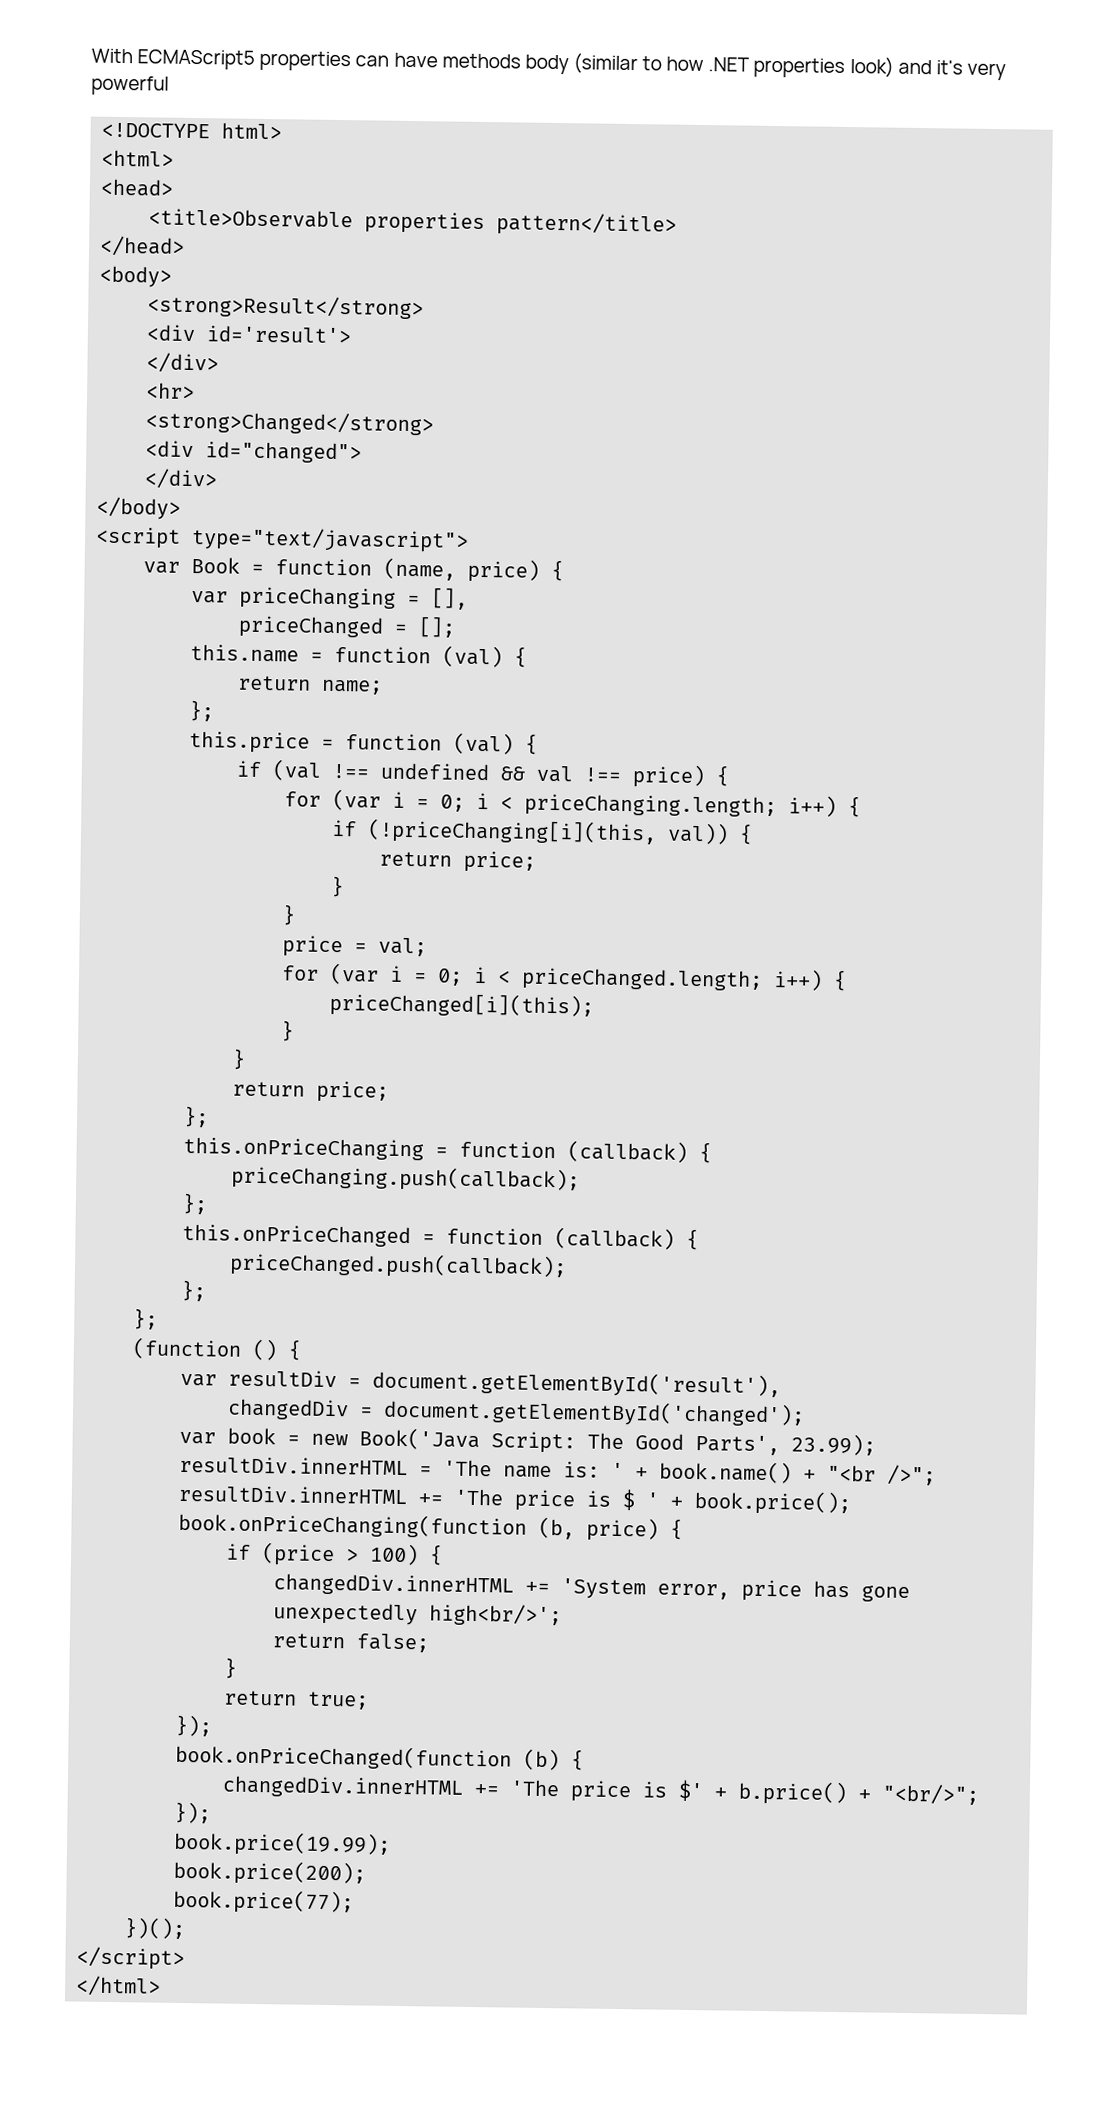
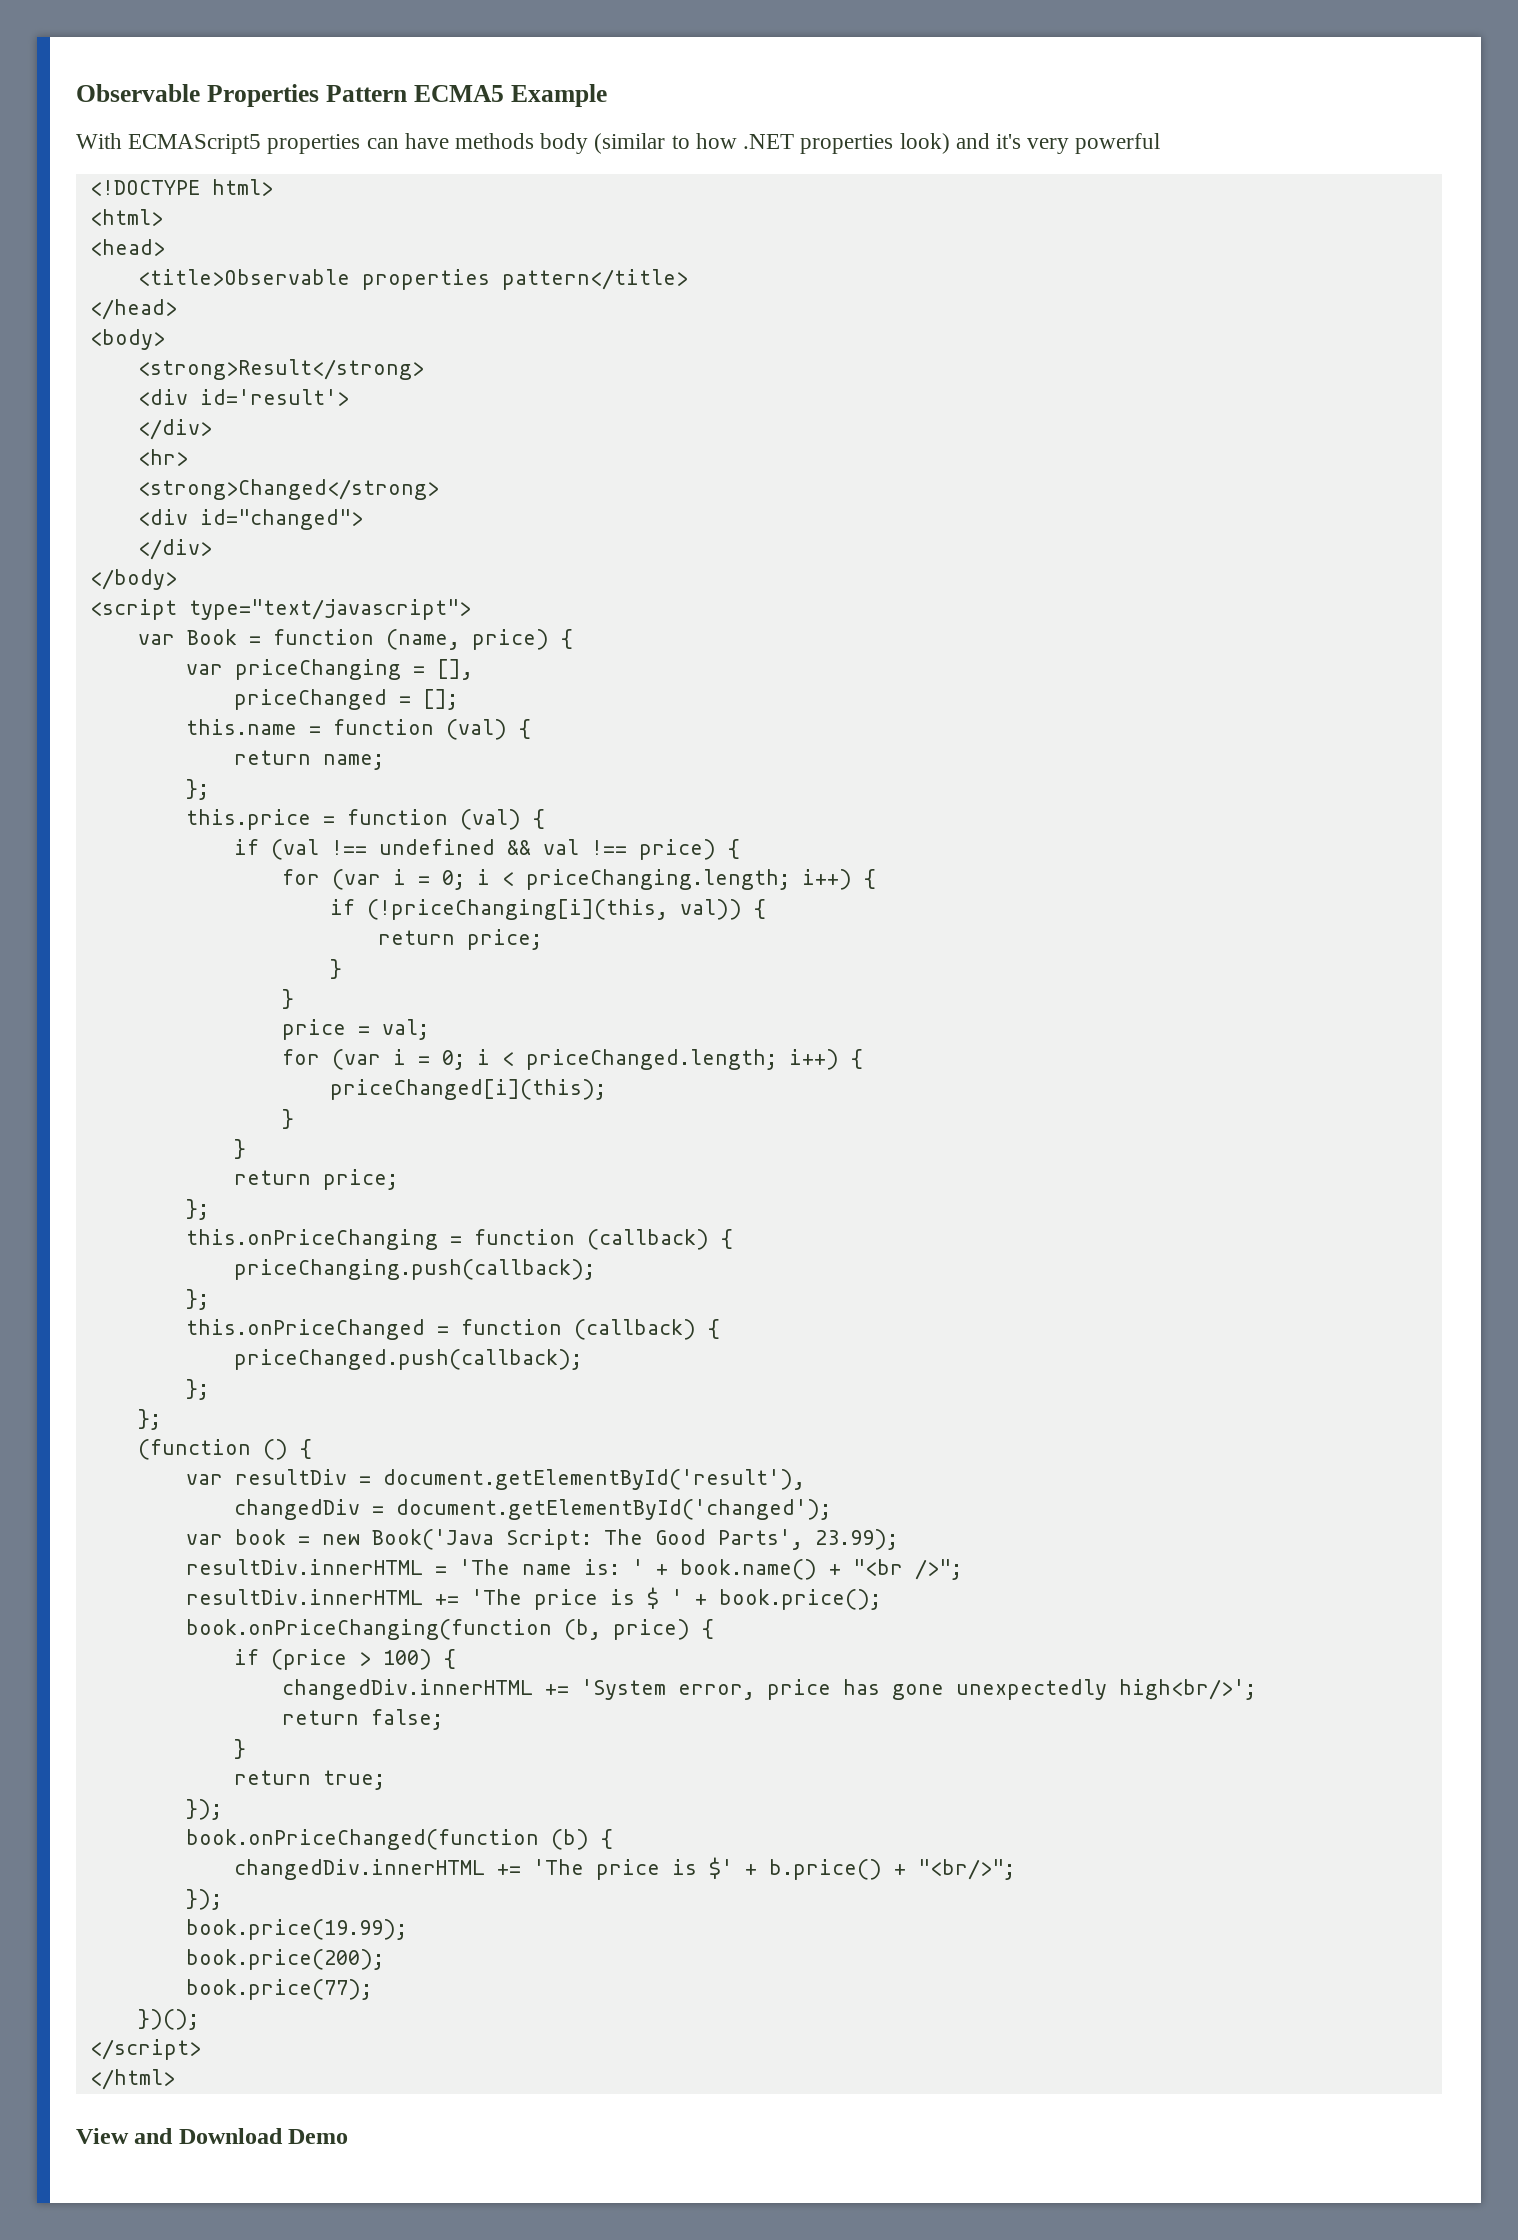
(91, 56) none -> [76,84,607,107] Observable Properties Pattern ECMA5 Example //
(162, 1986) none -> [76,2128,349,2144] // View and Download Demo

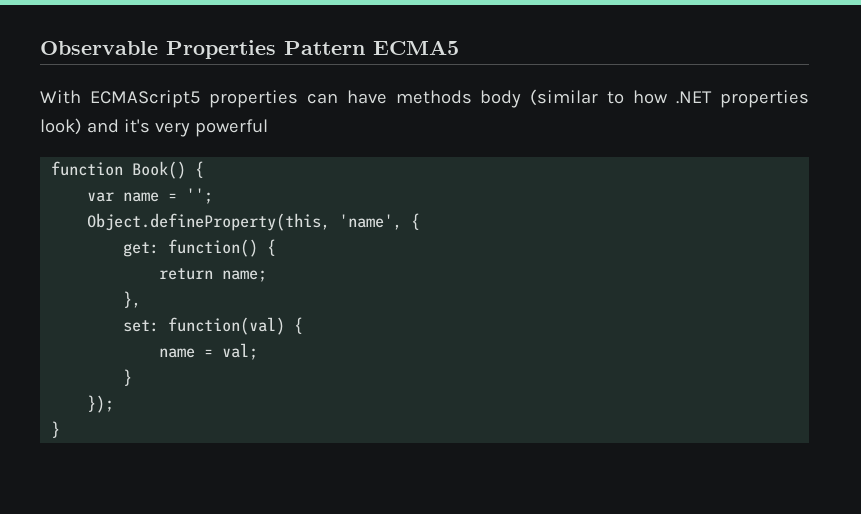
[510,84,607,107] Example -> (459, 47) none
[89,179,273,196] [89,209,163,226] [89,239,165,256] [137,269,688,290] [89,299,177,320] [89,329,165,350] [137,359,424,380] [137,389,349,406] [137,419,212,440] [137,449,188,466] [137,479,439,500] [137,509,363,530] [137,539,212,560] [89,569,177,590] [89,599,471,620] [137,629,573,650] [185,659,473,680] [233,689,458,710] [185,719,531,740] [233,750,384,770] [185,779,209,800] [185,809,545,830] [233,839,740,860] [281,869,876,890] [329,899,766,920] [377,929,542,950] [329,959,342,979] [281,989,294,1009] [281,1019,429,1040] [281,1049,863,1070] [329,1079,606,1100] [281,1109,294,1129] [233,1139,246,1159] [233,1169,398,1190] [185,1199,209,1220] [185,1229,733,1250] [233,1259,595,1280] [185,1289,209,1310] [185,1319,720,1340] [233,1349,582,1370] [185,1379,209,1400] [137,1409,161,1430] [137,1439,312,1460] [185,1469,805,1490] [233,1499,831,1520] [185,1529,898,1550] [185,1559,962,1580] [185,1587,881,1610] [185,1619,714,1640] [233,1649,456,1670] [281,1679,1256,1700] [281,1709,443,1730] [233,1739,246,1759] [233,1770,385,1790] [185,1799,222,1820] [185,1829,613,1850] [233,1857,1015,1880] [185,1889,222,1910] [185,1919,407,1940] [185,1949,384,1970] [185,1979,372,2000] [137,2009,199,2030] [89,2039,201,2060] [89,2069,175,2090] [76,2128,349,2144] <!DOCTYPE html> // <html> // <head> // <title>Observable properties pattern</title> // </head> // <body> // <strong>Result</strong> // <div id='result'> // </div> // <hr> // <strong>Changed</strong> // <div id="changed"> // </div> // </body> // <script type="text/javascript"> // var Book = function (name, price) { // var priceChanging = [], // priceChanged = []; // this.name = function (val) { // return name; // }; // this.price = function (val) { // if (val !== undefined && val !== price) { // for (var i = 0; i < priceChanging.length; i++) { // if (!priceChanging[i](this, val)) { // return price; // } // } // price = val; // for (var i = 0; i < priceChanged.length; i++) { // priceChanged[i](this); // } // } // return price; // }; // this.onPriceChanging = function (callback) { // priceChanging.push(callback); // }; // this.onPriceChanged = function (callback) { // priceChanged.push(callback); // }; // }; // (function () { // var resultDiv = document.getElementById('result'), // changedDiv = document.getElementById('changed'); // var book = new Book('Java Script: The Good Parts', 23.99); // resultDiv.innerHTML = 'The name is: ' + book.name() + "<br />"; // resultDiv.innerHTML += 'The price is $ ' + book.price(); // book.onPriceChanging(function (b, price) { // if (price > 100) { // changedDiv.innerHTML += 'System error, price has gone unexpectedly high<br/>'; // return false; // } // return true; // }); // book.onPriceChanged(function (b) { // changedDiv.innerHTML += 'The price is $' + b.price() + "<br/>"; // }); // book.price(19.99); // book.price(200); // book.price(77); // })(); // </script> // </html> // View and Download Demo -> [51,161,205,179] [87,188,214,204] [87,213,421,231] [123,239,277,257] [159,268,268,282] [123,291,142,308] [123,317,304,335] [159,343,259,360] [123,369,133,386] [87,395,115,413] [51,421,61,438] function Book() { // var name = ''; // Object.defineProperty(this, 'name', { // get: function() { // return name; // }, // set: function(val) { // name = val; // } // }); // }

